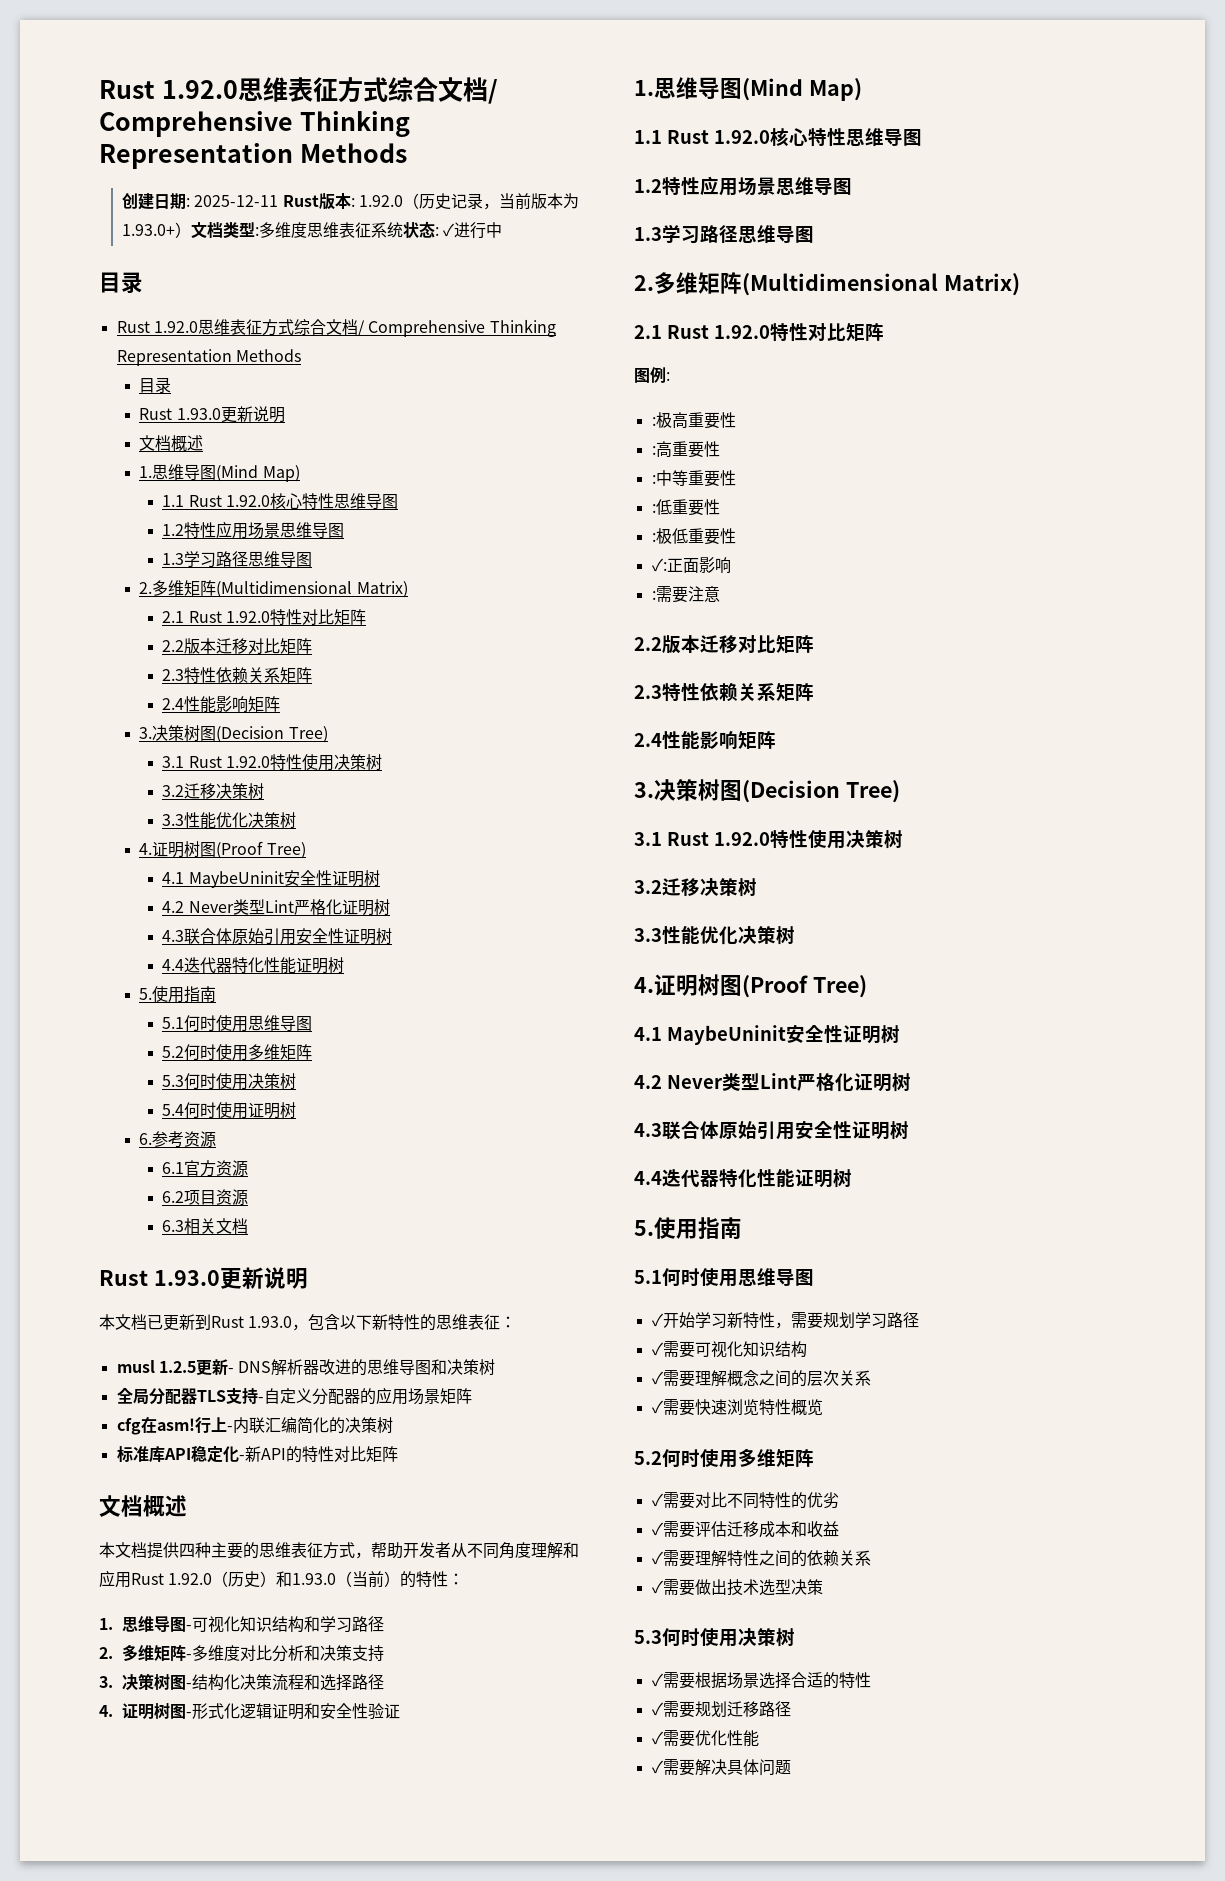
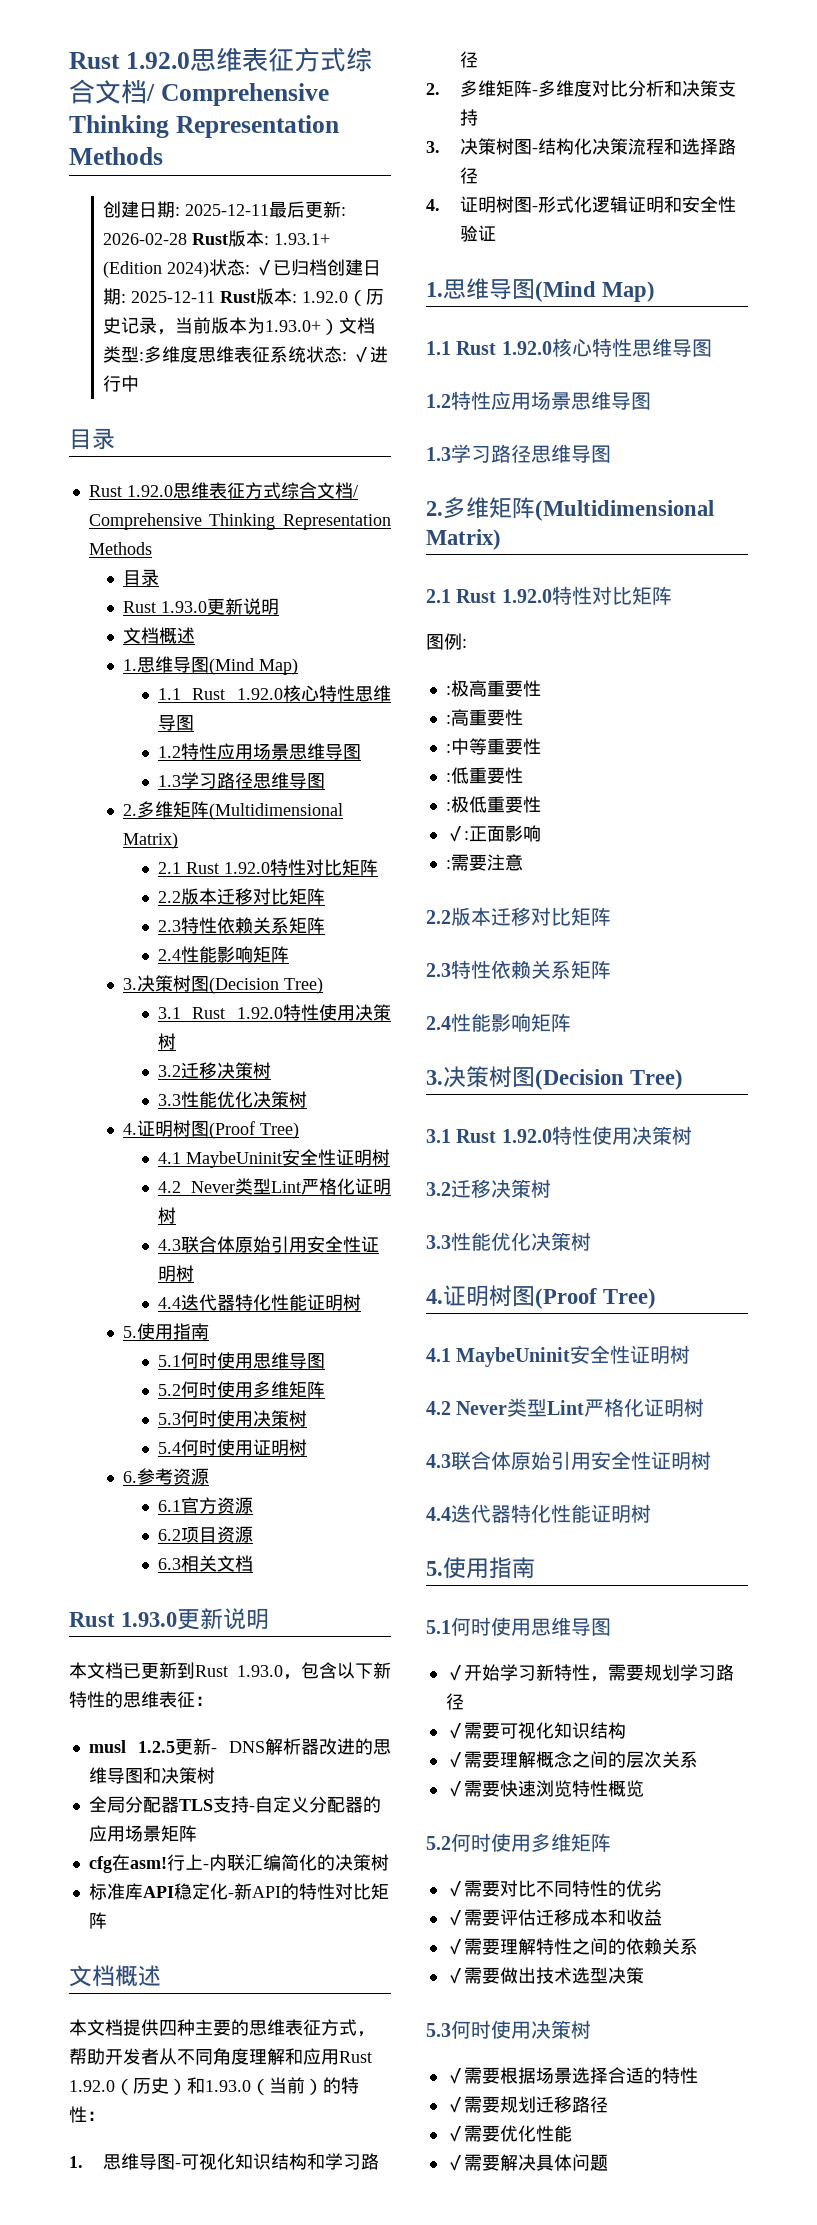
(279, 201) none -> [269,201,347,218] [103,230,331,247] [103,259,382,278] [103,288,216,305] 最后更新: 2026-02-28 Rust版本: 1.93.1+ (Edition 2024)状态: ✓已归档创建日期: 2025-12-11

